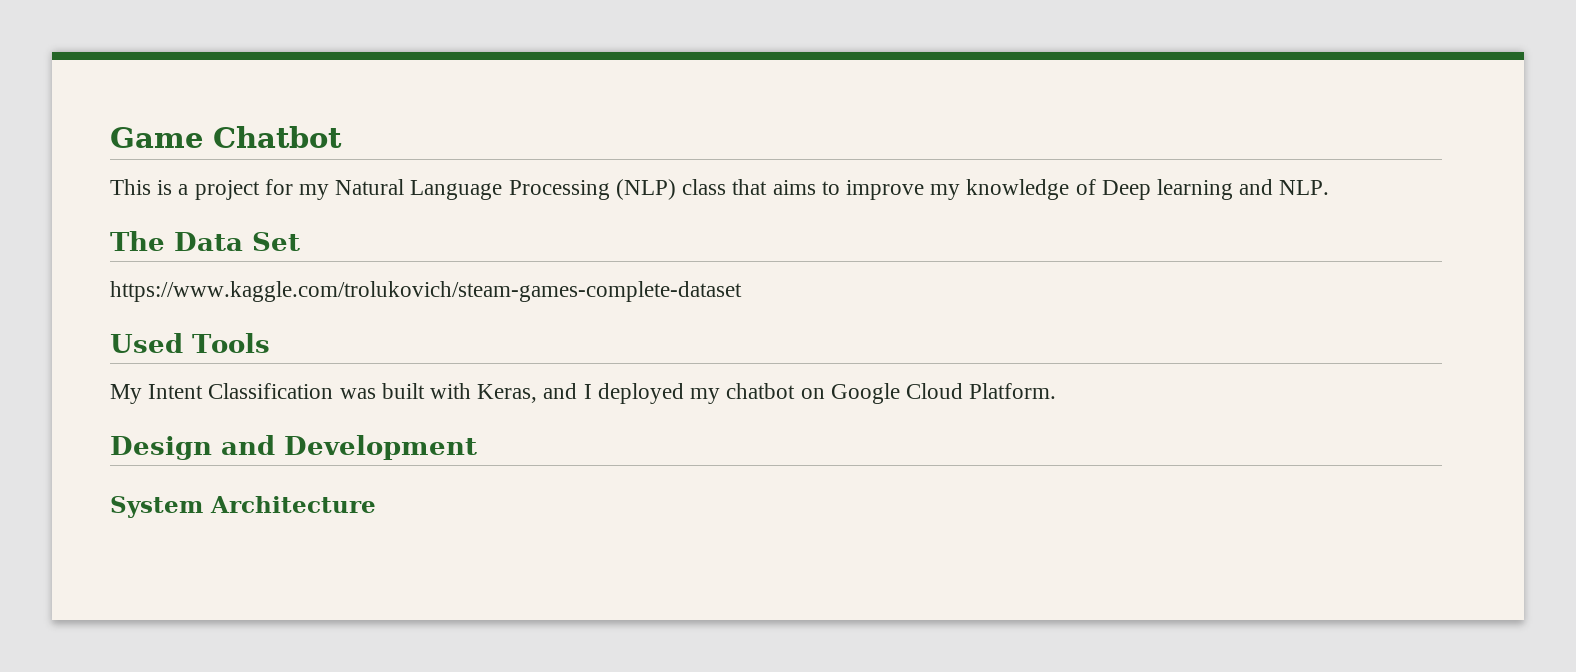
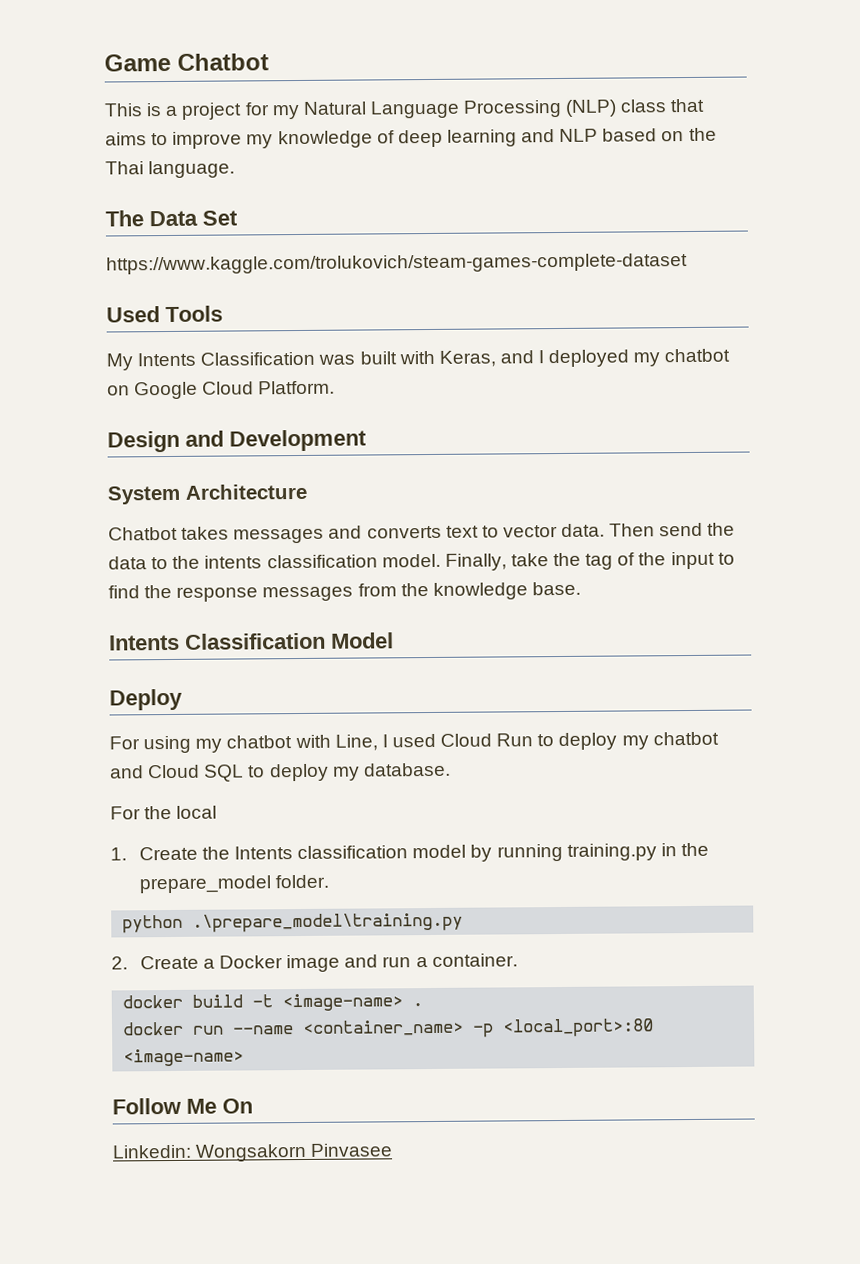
[1101,180,1151,200] Deep -> [397,129,443,148] deep
[1279,180,1330,195] NLP. -> [559,127,717,142] [105,160,236,179] NLP based on the Thai language.
[148,384,204,399] Intent -> [137,352,197,367] Intents
(376, 504) none -> [108,522,736,544] [108,551,735,571] [108,581,581,602] [109,632,394,651] [109,688,183,711] [109,731,719,754] [110,762,451,782] [110,805,218,820] [110,842,709,862] [138,874,329,894] [122,912,464,934] [111,953,518,973] [122,993,424,1012] [122,1018,655,1038] [123,1048,245,1067] [112,1097,253,1115] [112,1143,394,1162] // Chatbot takes messages and converts text to vector data. Then send the data to the intents classification model. Finally, take the tag of the input to find the response messages from the knowledge base. // Intents Classification Model // Deploy // For using my chatbot with Line, I used Cloud Run to deploy my chatbot and Cloud SQL to deploy my database. // For the local // 1. Create the Intents classification model by running training.py in the prepare_model folder. // python .\prepare_model\training.py // 2. Create a Docker image and run a container. // docker build -t <image-name> . // docker run --name <container_name> -p <local_port>:80 <image-name> // Follow Me On // Linkedin: Wongsakorn Pinvasee

